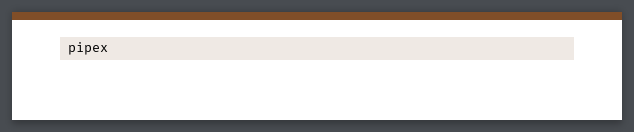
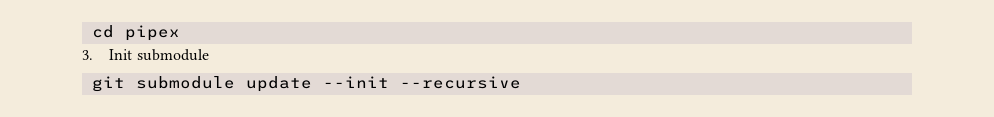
(67, 48) none -> [91,25,114,38] cd
(108, 48) none -> [82,49,209,61] [91,76,521,92] // 3. Init submodule // git submodule update --init --recursive

